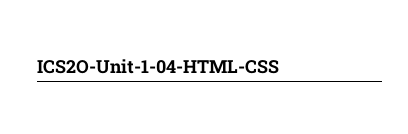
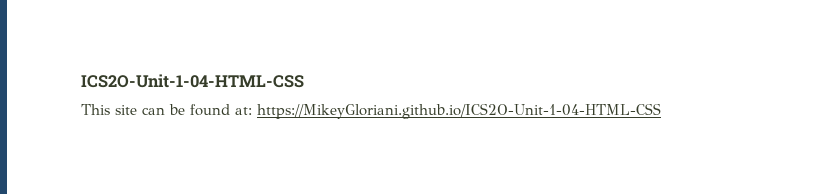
(279, 66) none -> [81,103,661,119] // This site can be found at: https://MikeyGloriani.github.io/ICS2O-Unit-1-04-HTML-CSS

